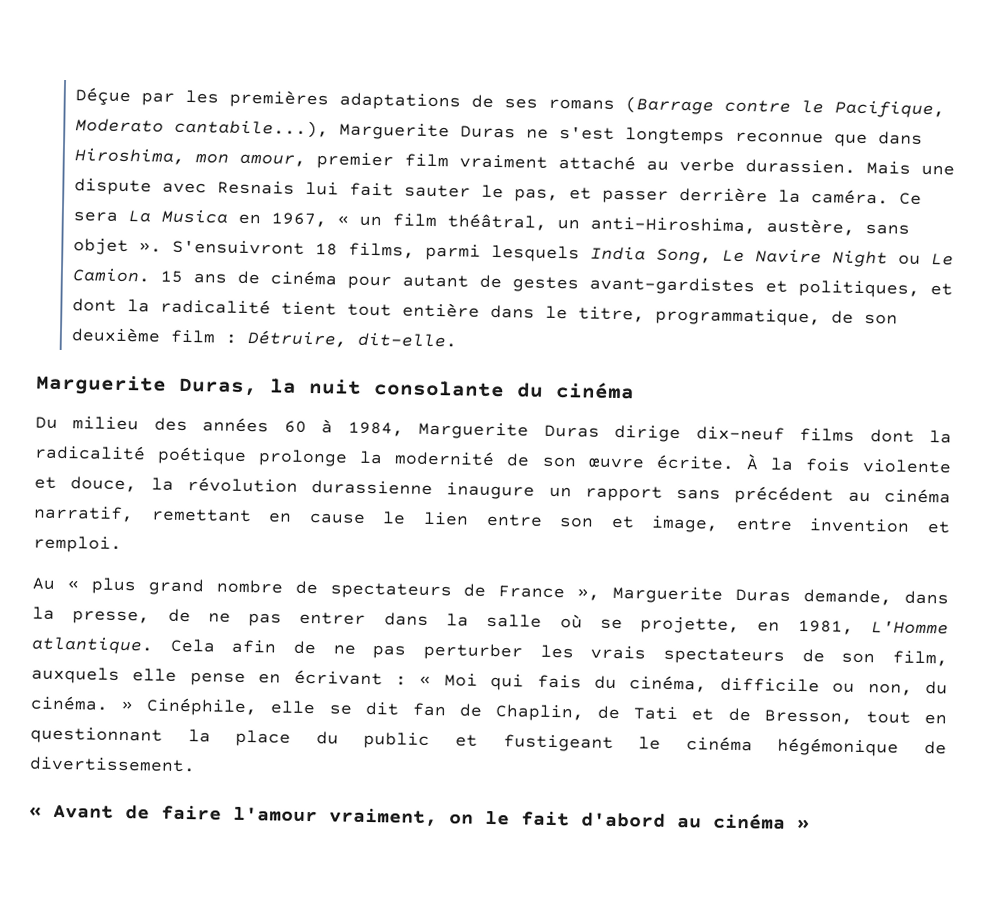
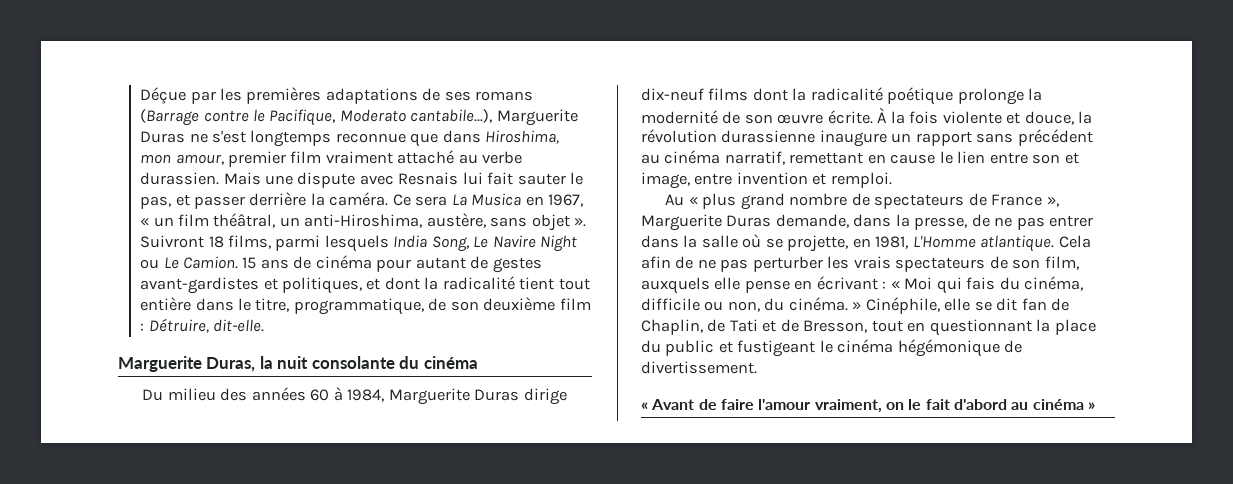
[172,239,306,255] S'ensuivront -> [140,235,205,248] Suivront

